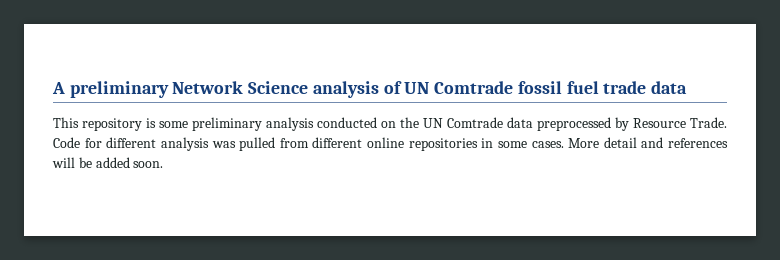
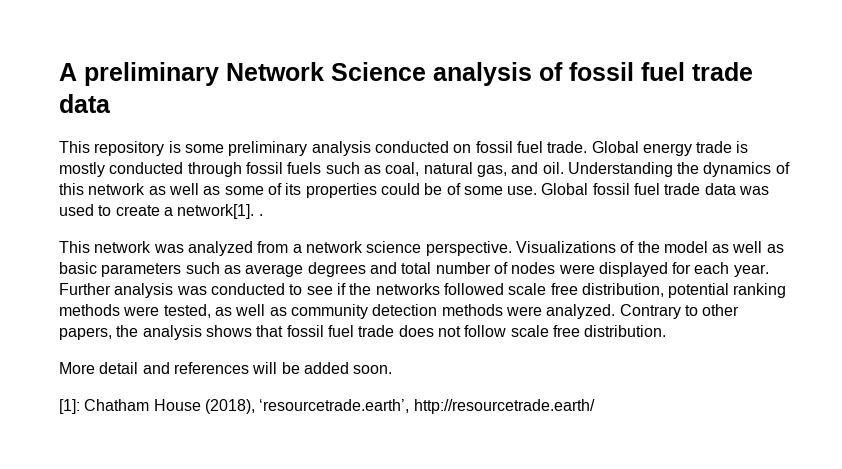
[404,81,514,94] UN Comtrade -> (563, 71) none
[400,117,727,131] [53,137,564,151] the UN Comtrade data preprocessed by Resource Trade. Code for different analysis was pulled from different online repositories in some cases. -> [475,141,749,156] [59,162,790,177] [59,183,770,198] [59,204,263,219] [59,241,784,256] [59,262,769,277] [59,283,787,298] [59,304,740,319] [59,325,667,340] fossil fuel trade. Global energy trade is mostly conducted through fossil fuels such as coal, natural gas, and oil. Understanding the dynamics of this network as well as some of its properties could be of some use. Global fossil fuel trade data was used to create a network[1]. . // This network was analyzed from a network science perspective. Visualizations of the model as well as basic parameters such as average degrees and total number of nodes were displayed for each year. Further analysis was conducted to see if the networks followed scale free distribution, potential ranking methods were tested, as well as community detection methods were analyzed. Contrary to other papers, the analysis shows that fossil fuel trade does not follow scale free distribution. //
(164, 164) none -> [59,399,595,414] // [1]: Chatham House (2018), ‘resourcetrade.earth’, http://resourcetrade.earth/

